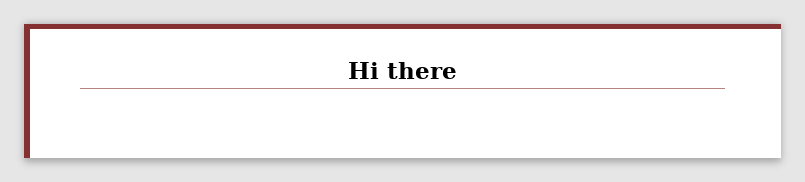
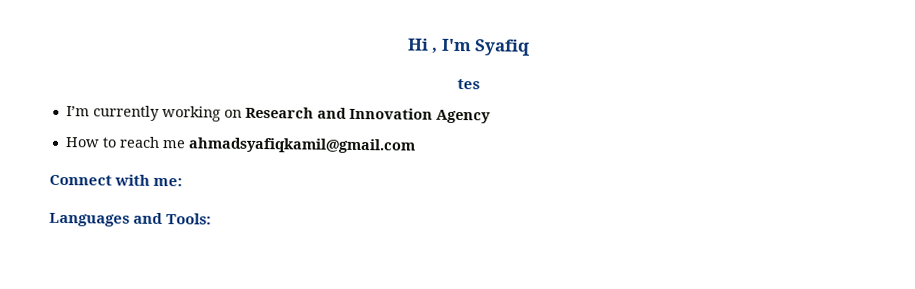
[387,62,457,79] there -> [431,38,531,56] [456,78,480,90] [65,105,491,124] [64,136,416,154] [49,174,184,187] [49,212,213,227] , I'm Syafiq // tes // I’m currently working on Research and Innovation Agency // How to reach me ahmadsyafiqkamil@gmail.com // Connect with me: // Languages and Tools:

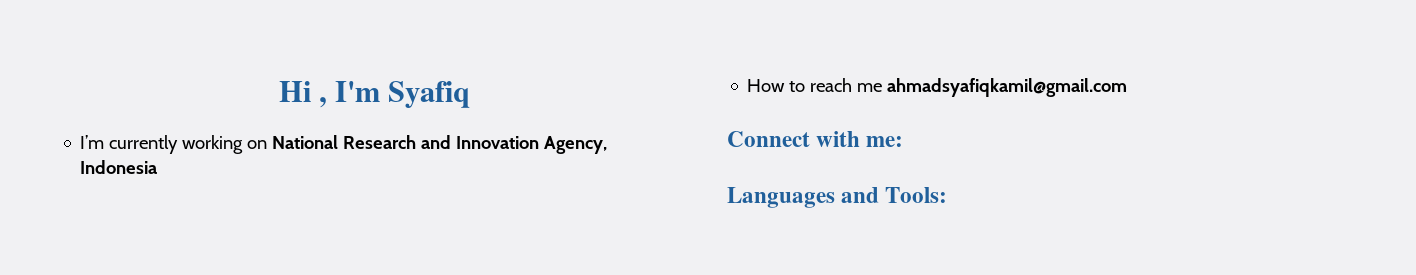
[456,78,480,90] // tes -> (471, 94) none
(242, 113) none -> [272,135,339,149] National
[435,109,491,124] Agency -> [544,136,608,154] [80,160,158,174] Agency, Indonesia

